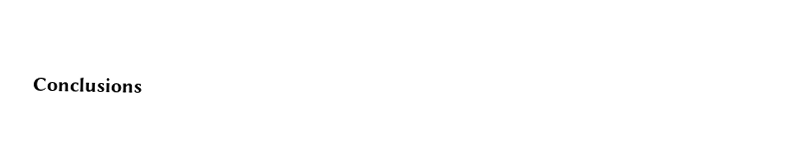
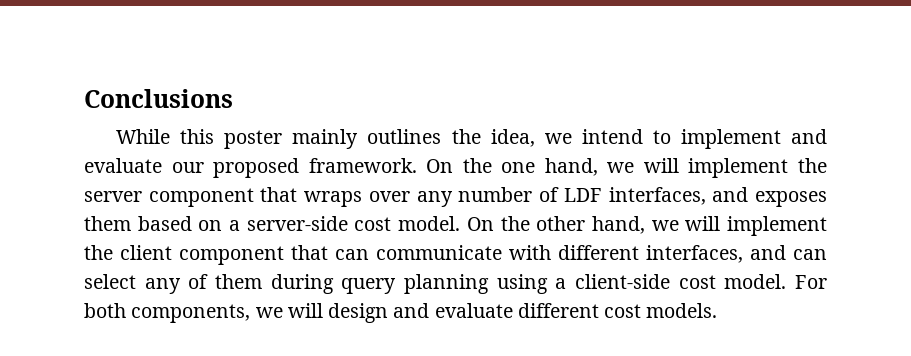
(142, 84) none -> [116,129,828,149] [84,158,827,178] [84,187,828,207] [84,216,827,236] [84,245,827,265] [84,274,827,294] [84,303,718,323] // While this poster mainly outlines the idea, we intend to implement and evaluate our proposed framework. On the one hand, we will implement the server component that wraps over any number of LDF interfaces, and exposes them based on a server-side cost model. On the other hand, we will implement the client component that can communicate with different interfaces, and can select any of them during query planning using a client-side cost model. For both components, we will design and evaluate different cost models.

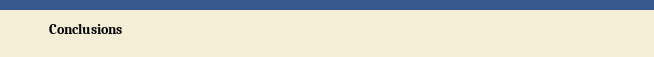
[116,129,828,149] [84,158,827,178] [84,187,828,207] [84,216,827,236] [84,245,827,265] [84,274,827,294] [84,303,718,323] // While this poster mainly outlines the idea, we intend to implement and evaluate our proposed framework. On the one hand, we will implement the server component that wraps over any number of LDF interfaces, and exposes them based on a server-side cost model. On the other hand, we will implement the client component that can communicate with different interfaces, and can select any of them during query planning using a client-side cost model. For both components, we will design and evaluate different cost models. -> (122, 28) none

